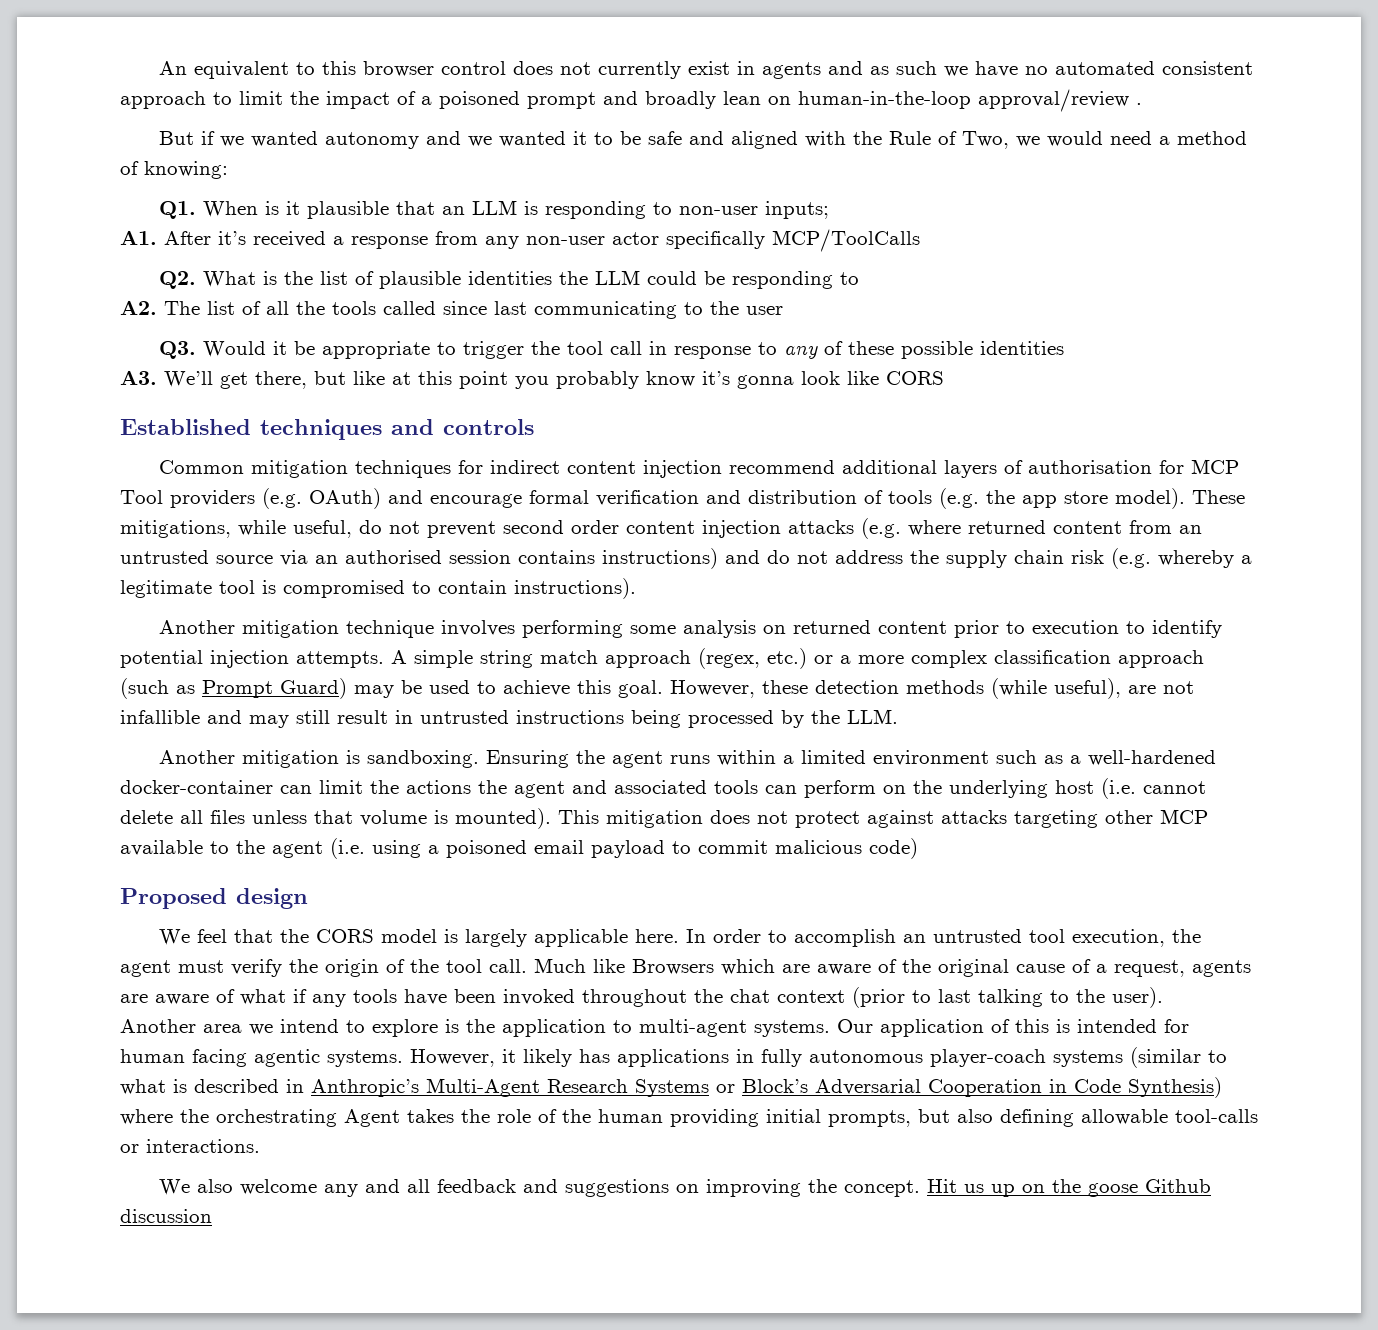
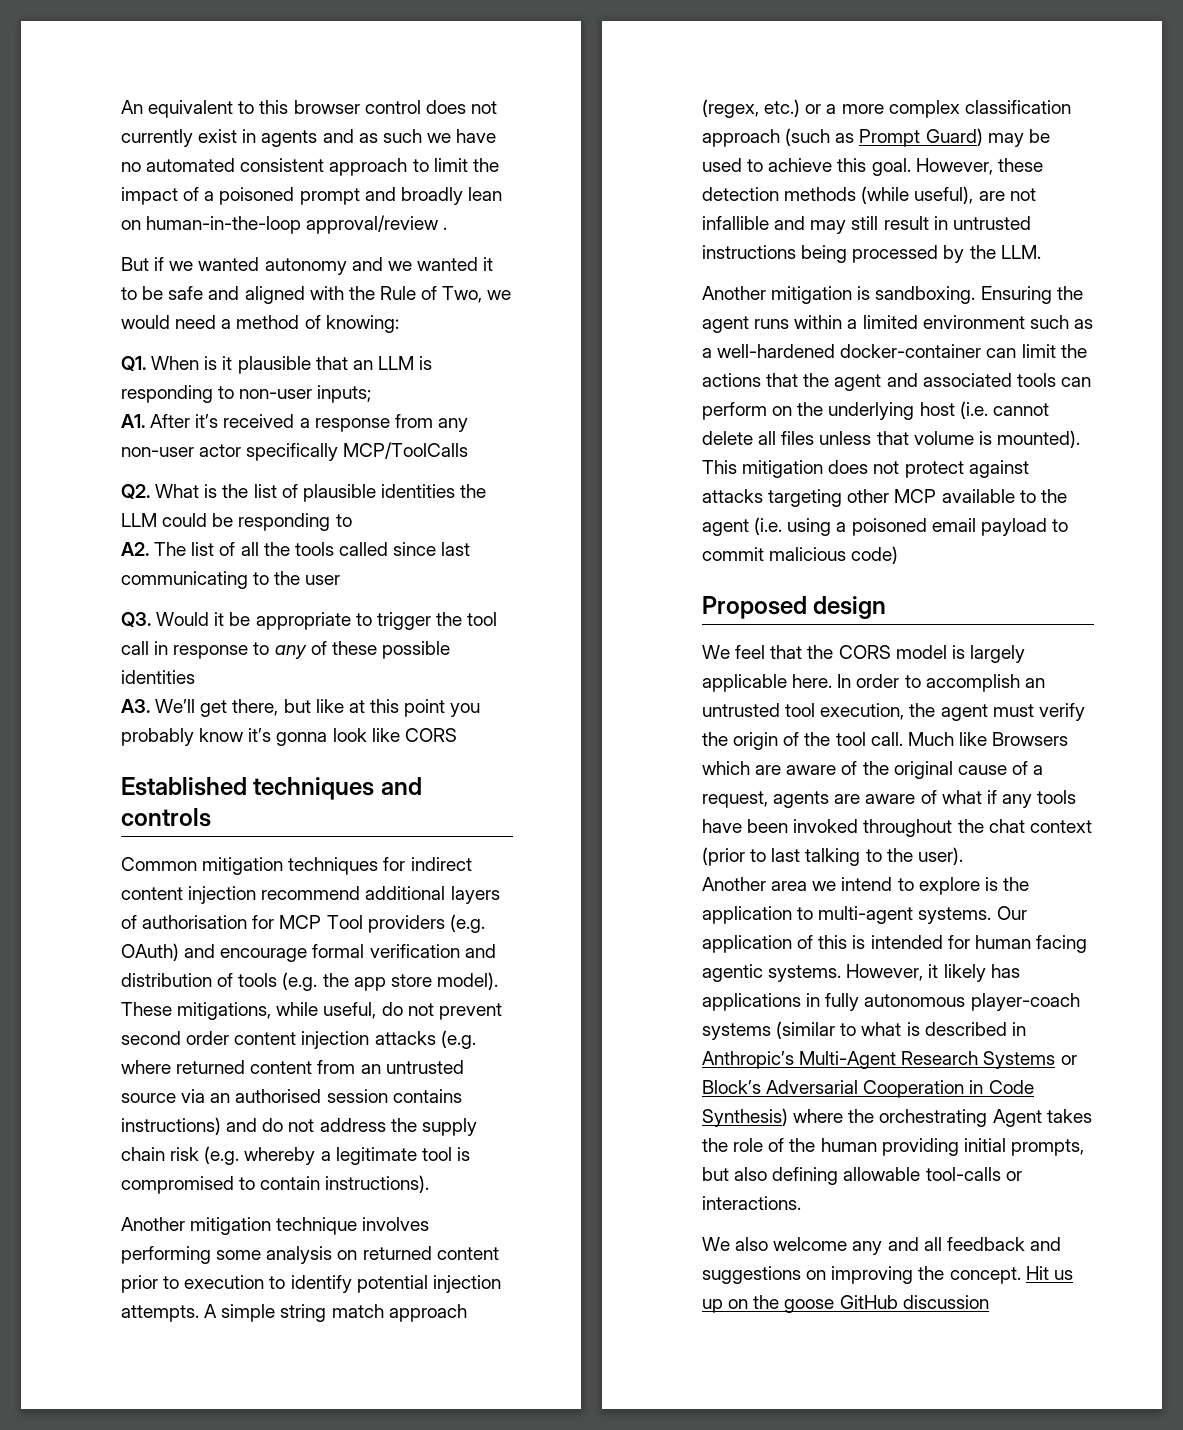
(471, 787) none -> [766,373,799,387] that
[1144,1179,1211,1193] Github -> [839,1295,898,1309] GitHub

